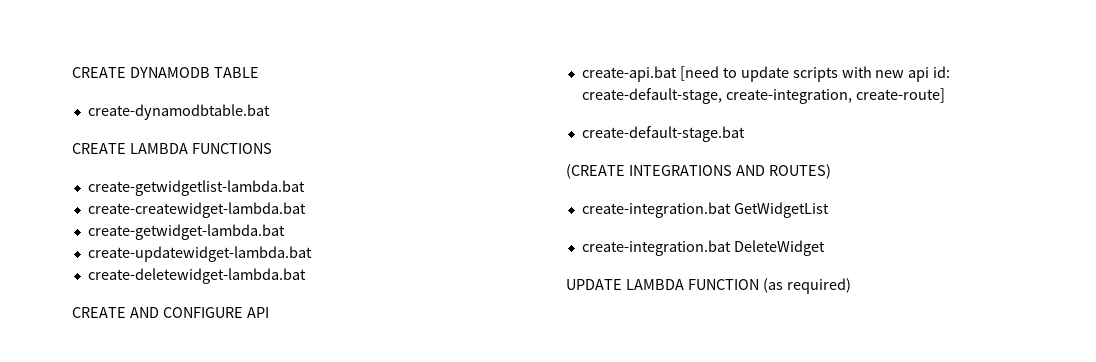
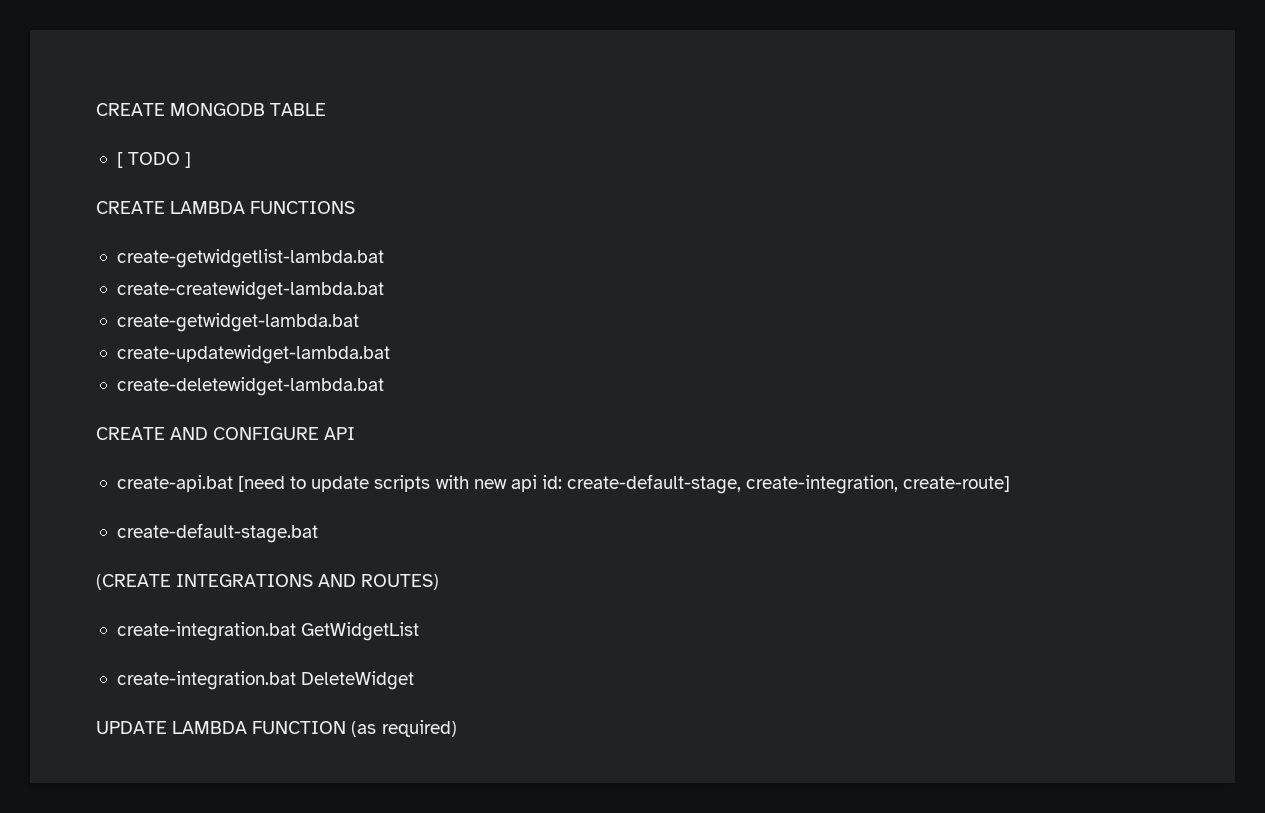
[72,67,210,78] CREATE DYNAMODB -> [96,103,266,116] CREATE MONGODB
[87,104,270,120] create-dynamodbtable.bat -> [116,152,192,168] [ TODO ]

